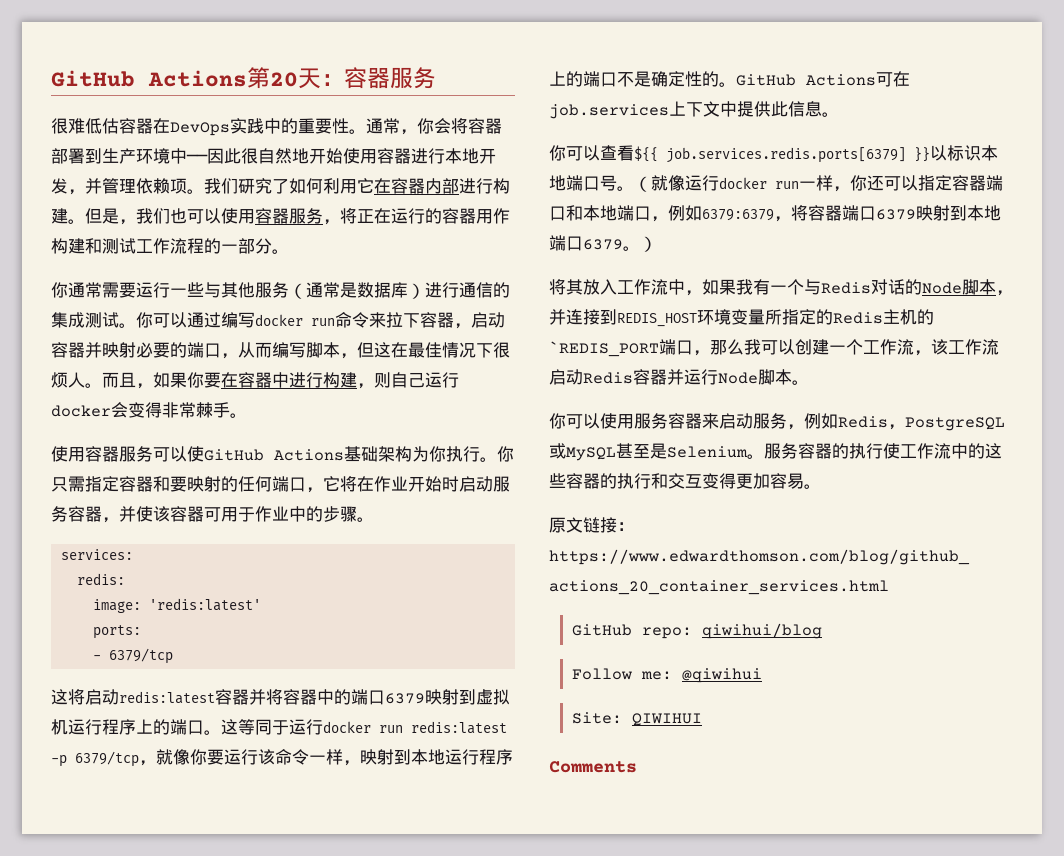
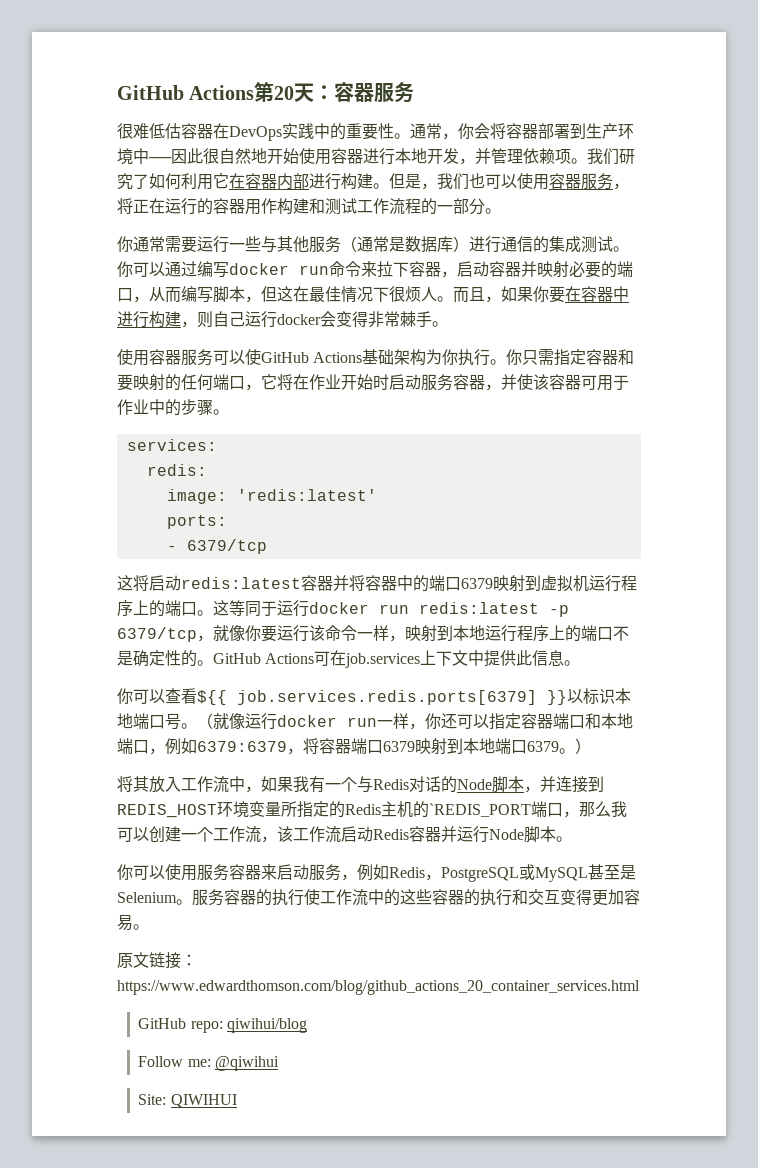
[549,761,637,773] // Comments -> (237, 1101) none

